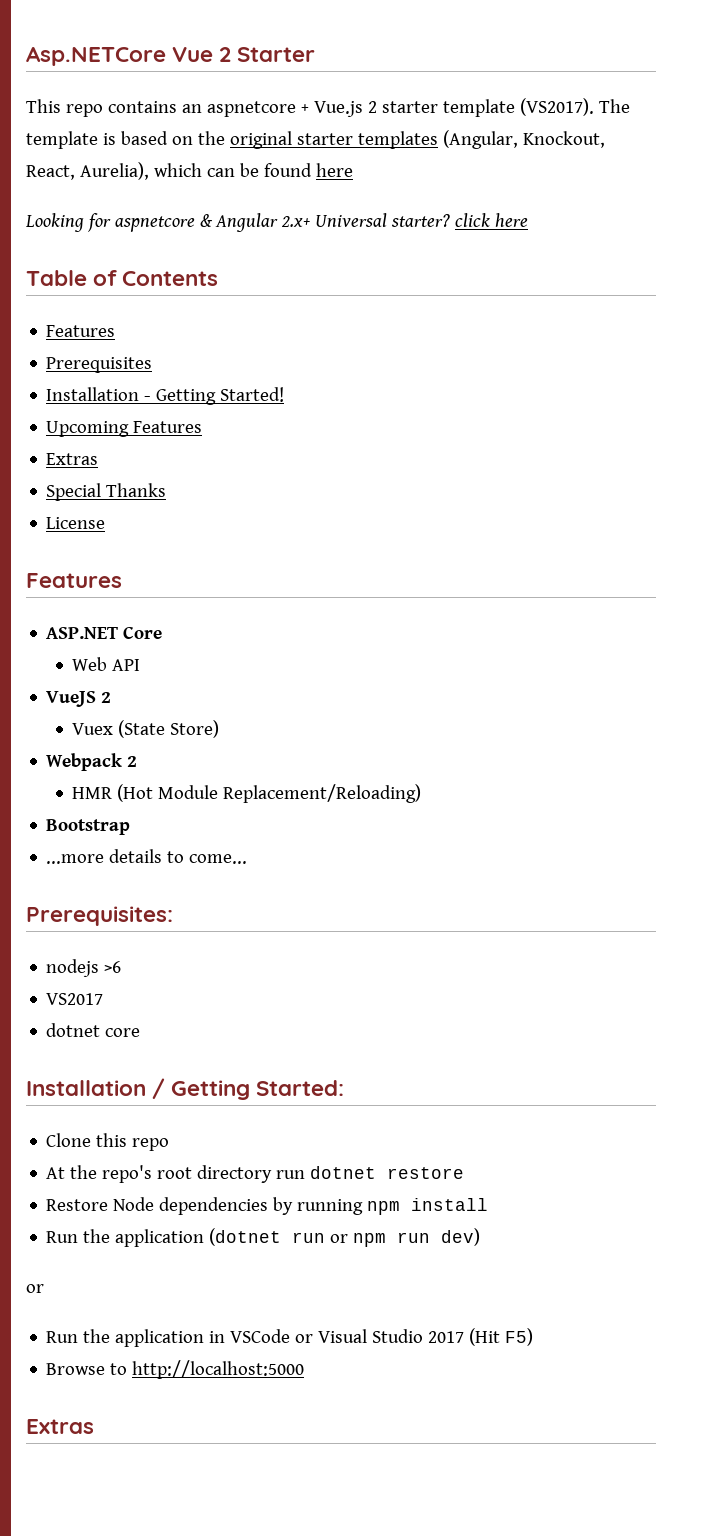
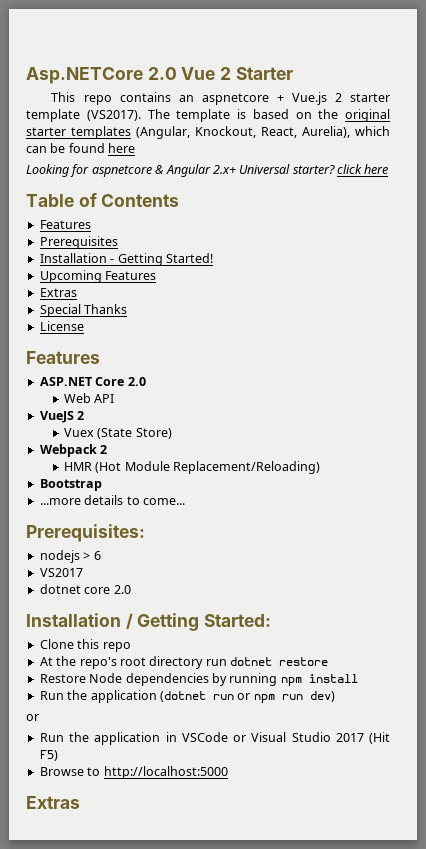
(166, 56) none -> [147,67,177,80] 2.0
(163, 632) none -> [127,377,146,386] 2.0
[104,961,122,973] >6 -> [83,551,101,560] > 6
(141, 1032) none -> [113,585,131,594] 2.0

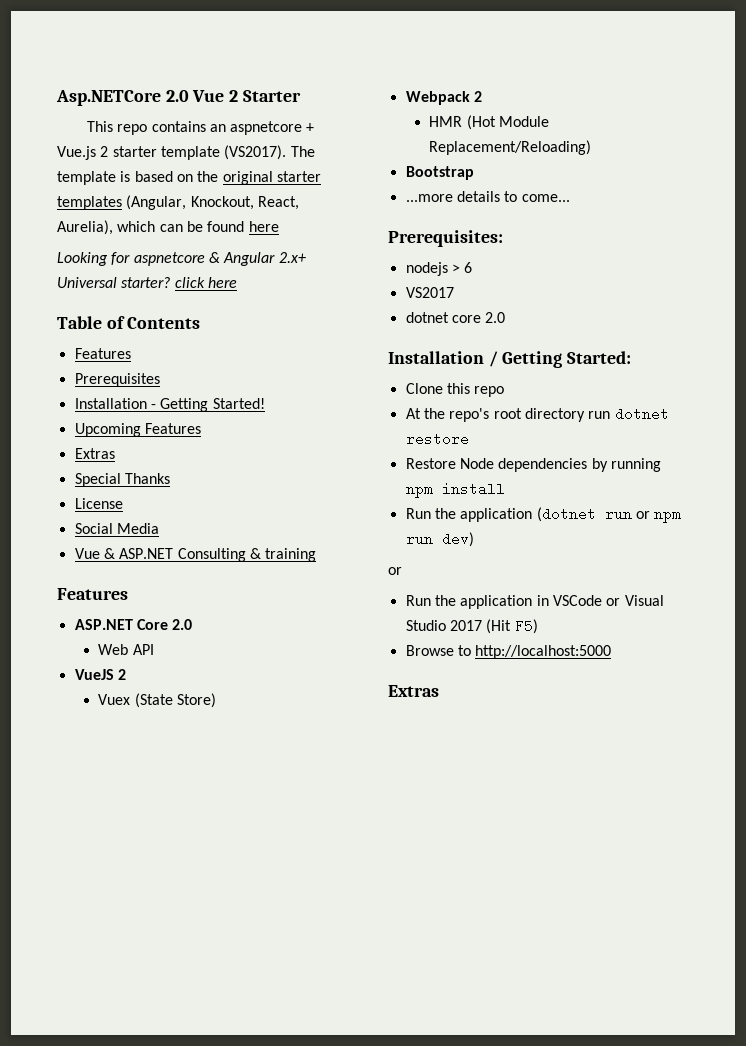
(84, 326) none -> [74,523,159,534] [74,548,317,562] // Social Media // Vue & ASP.NET Consulting & training

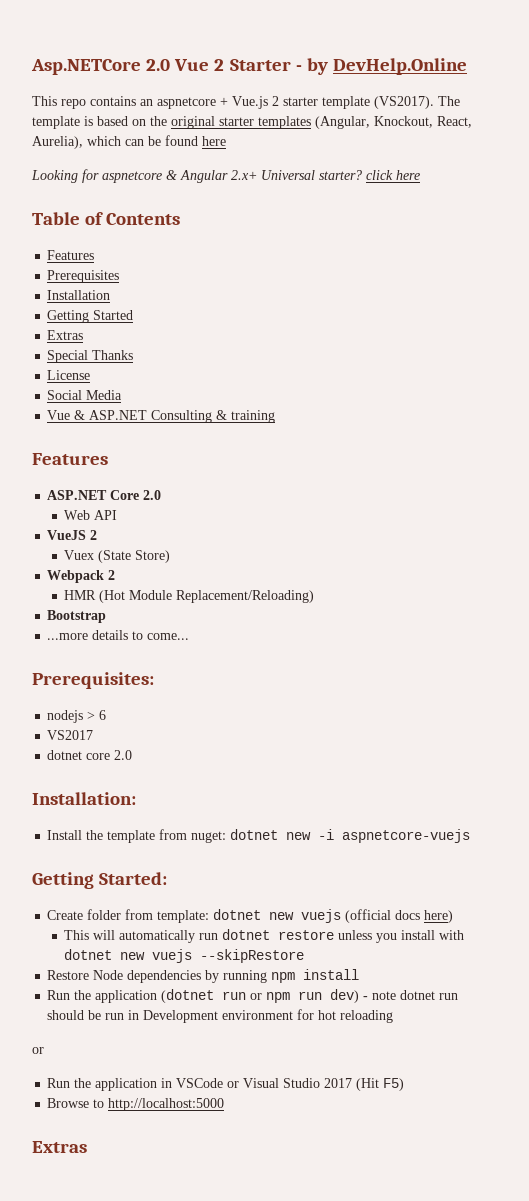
(301, 96) none -> [295,58,467,75] - by DevHelp.Online
[150,398,265,412] [74,423,201,437] - Getting Started! // Upcoming Features -> [47,310,134,323] // Getting Started
[388,351,632,368] [405,383,505,397] [405,407,669,422] [405,432,469,446] Installation / Getting Started: // Clone this repo // At the repo's root directory run dotnet restore -> [32,792,136,805] [47,829,471,843] [32,872,168,889] [47,909,454,923] [64,929,465,943] [64,949,305,963] Installation: // Install the template from nuget: dotnet new -i aspnetcore-vuejs // Getting Started: // Create folder from template: dotnet new vuejs (official docs here) // This will automatically run dotnet restore unless you install with dotnet new vuejs --skipRestore
(474, 539) none -> [363,990,459,1000] [47,1009,394,1023] - note dotnet run should be run in Development environment for hot reloading

